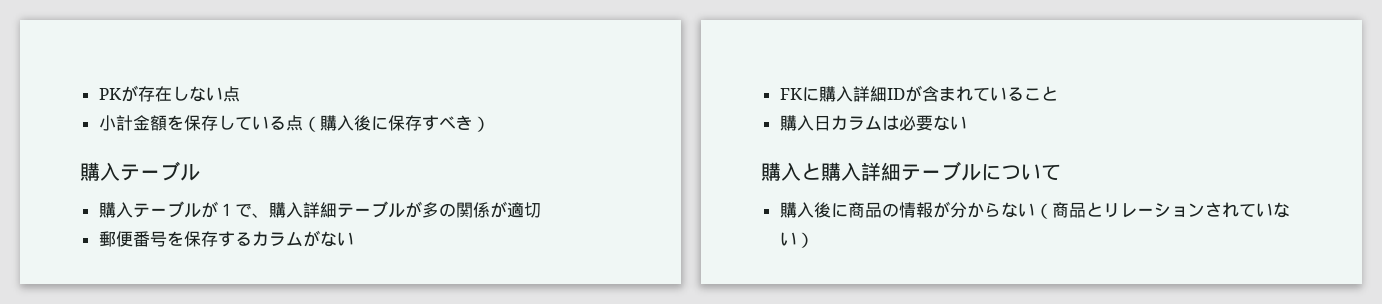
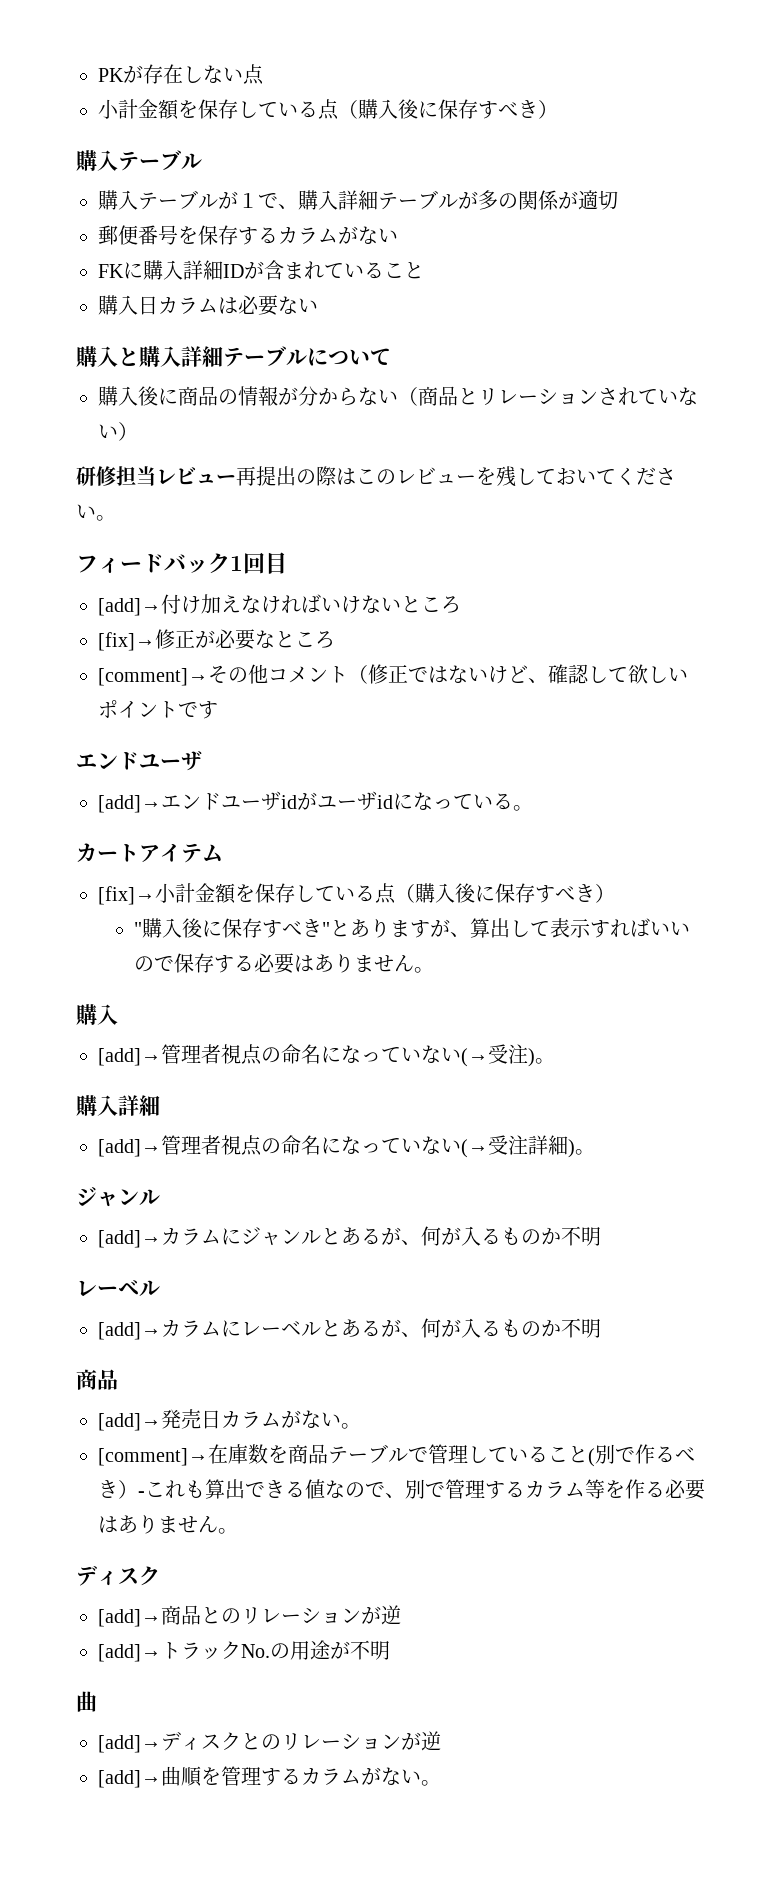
(814, 240) none -> [76,466,676,487] [76,504,116,521] [76,552,287,574] [98,594,461,616] [98,629,335,651] [98,664,688,686] [98,700,218,719] [76,751,202,771] [98,791,533,813] [76,843,223,863] [98,883,615,905] [133,918,690,938] [133,953,434,974] [76,1004,118,1025] [98,1044,555,1067] [76,1095,160,1116] [98,1135,595,1158] [76,1186,160,1207] [98,1226,601,1248] [76,1280,160,1296] [98,1318,601,1340] [76,1369,118,1390] [98,1409,361,1431] [98,1444,695,1467] [98,1479,705,1500] [98,1515,238,1534] [76,1565,160,1586] [98,1605,401,1627] [98,1640,390,1662] [76,1691,97,1712] [98,1731,441,1753] [98,1766,441,1788] // 研修担当レビュー再提出の際はこのレビューを残しておいてください。 // フィードバック1回目 // [add]→付け加えなければいけないところ // [fix]→修正が必要なところ // [comment]→その他コメント（修正ではないけど、確認して欲しいポイントです // エンドユーザ // [add]→エンドユーザidがユーザidになっている。 // カートアイテム // [fix]→小計金額を保存している点（購入後に保存すべき） // "購入後に保存すべき"とありますが、算出して表示すればいいので保存する必要はありません。 // 購入 // [add]→管理者視点の命名になっていない(→受注)。 // 購入詳細 // [add]→管理者視点の命名になっていない(→受注詳細)。 // ジャンル // [add]→カラムにジャンルとあるが、何が入るものか不明 // レーベル // [add]→カラムにレーベルとあるが、何が入るものか不明 // 商品 // [add]→発売日カラムがない。 // [comment]→在庫数を商品テーブルで管理していること(別で作るべき）-これも算出できる値なので、別で管理するカラム等を作る必要はありません。 // ディスク // [add]→商品とのリレーションが逆 // [add]→トラックNo.の用途が不明 // 曲 // [add]→ディスクとのリレーションが逆 // [add]→曲順を管理するカラムがない。

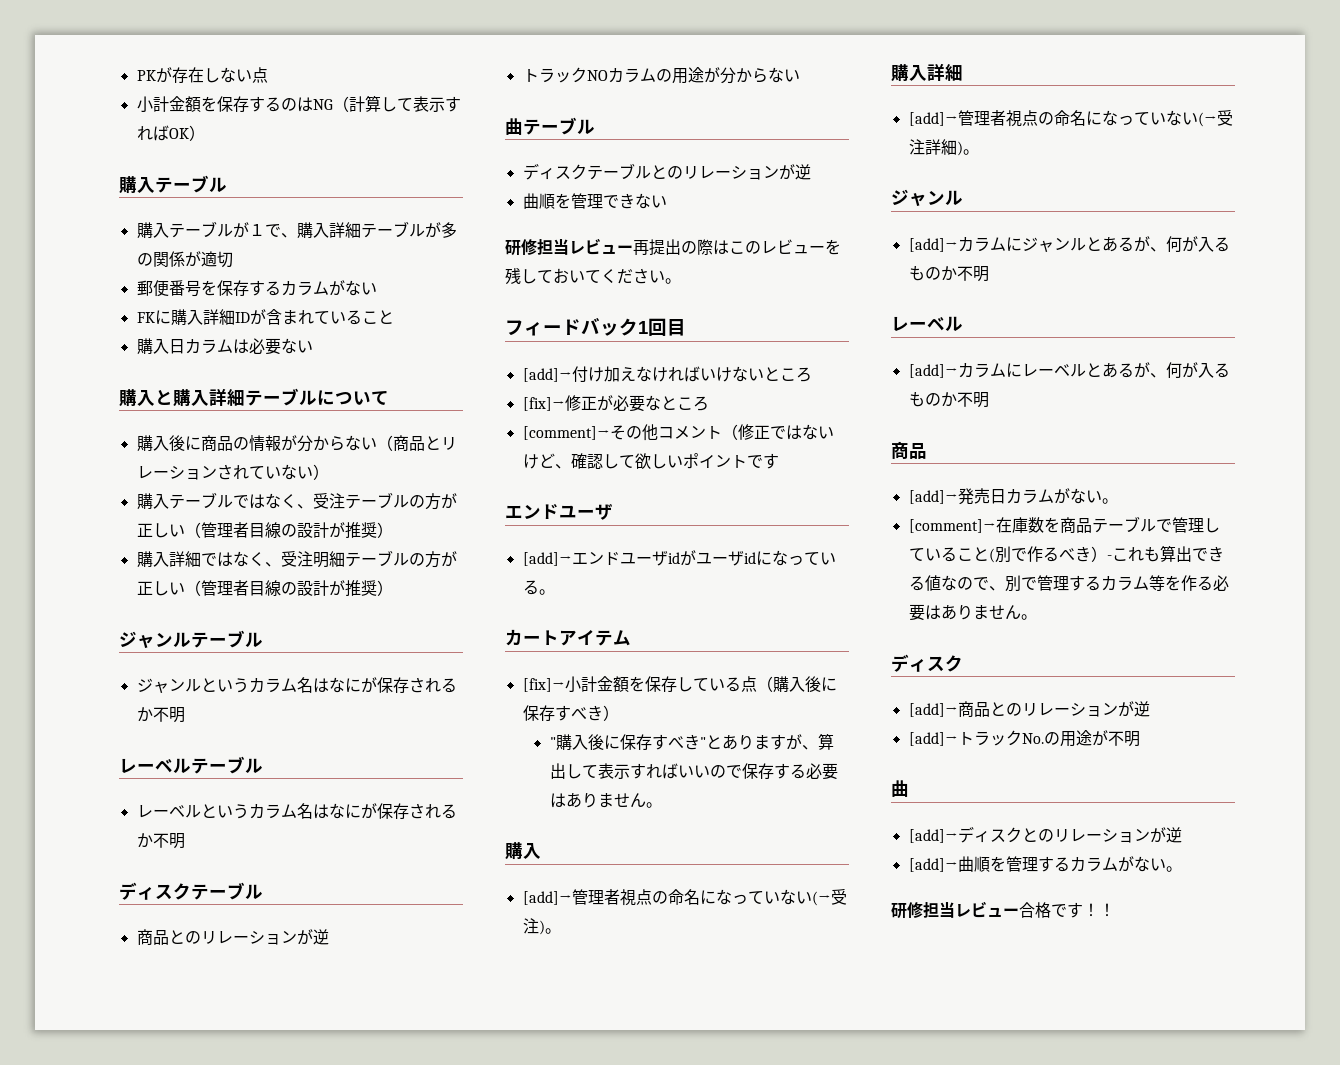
[238,99,538,120] している点（購入後に保存すべき -> [248,95,461,112] [136,125,189,141] するのはNG（計算して表示すればOK
(138, 431) none -> [136,492,457,510] [136,522,393,539] [136,550,457,568] [136,580,393,597] [119,630,263,648] [136,677,457,693] [136,707,185,723] [119,756,263,774] [136,803,457,819] [136,833,185,849] [119,882,263,900] [136,929,329,945] [522,67,800,84] [505,117,595,135] [522,163,811,180] [522,193,667,209] // 購入テーブルではなく、受注テーブルの方が正しい（管理者目線の設計が推奨） // 購入詳細ではなく、受注明細テーブルの方が正しい（管理者目線の設計が推奨） // ジャンルテーブル // ジャンルというカラム名はなにが保存されるか不明 // レーベルテーブル // レーベルというカラム名はなにが保存されるか不明 // ディスクテーブル // 商品とのリレーションが逆 // トラックNOカラムの用途が分からない // 曲テーブル // ディスクテーブルとのリレーションが逆 // 曲順を管理できない
(441, 1783) none -> [891,901,1115,919] // 研修担当レビュー合格です！！

